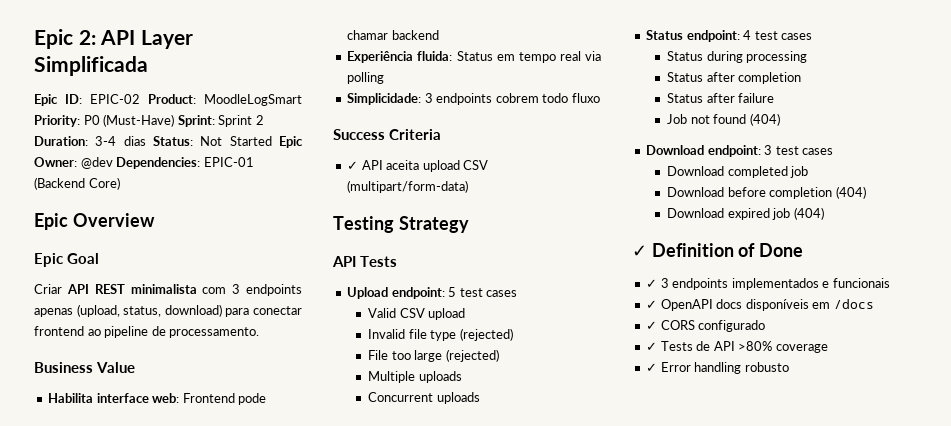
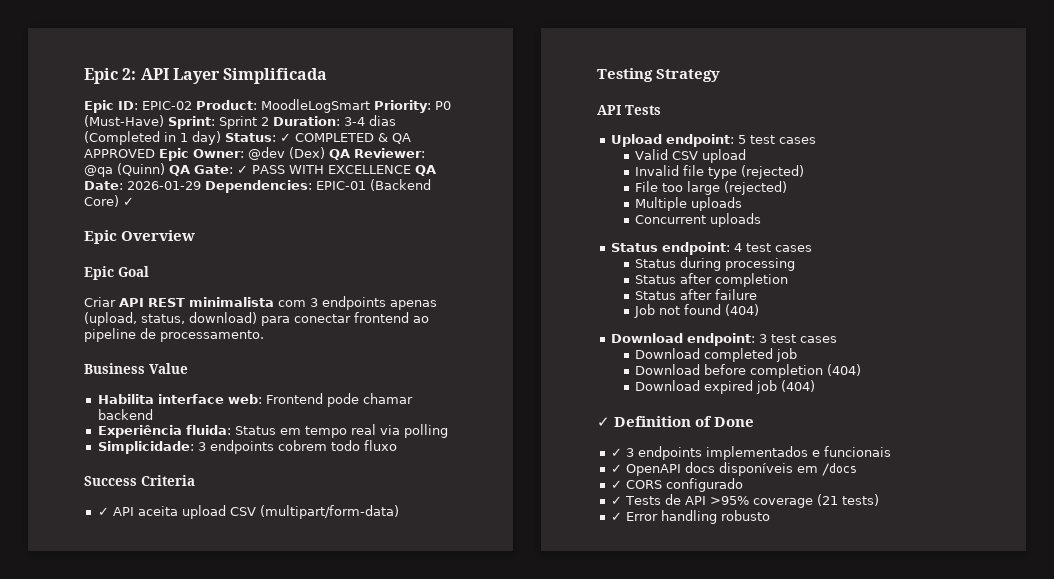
[153,136,303,148] [34,157,113,169] Status: Not Started Epic Owner: @dev -> [84,131,411,145] [84,147,425,161] [84,163,436,177] [84,181,201,190] (Completed in 1 day) Status: ✓ COMPLETED & QA APPROVED Epic Owner: @dev (Dex) QA Reviewer: @qa (Quinn) QA Gate: ✓ PASS WITH EXCELLENCE QA Date: 2026-01-29
(120, 183) none -> [123,197,134,206] ✓
[738,341,773,351] >80% -> [709,496,749,505] >95%
(828, 348) none -> [816,494,879,506] (21 tests)

